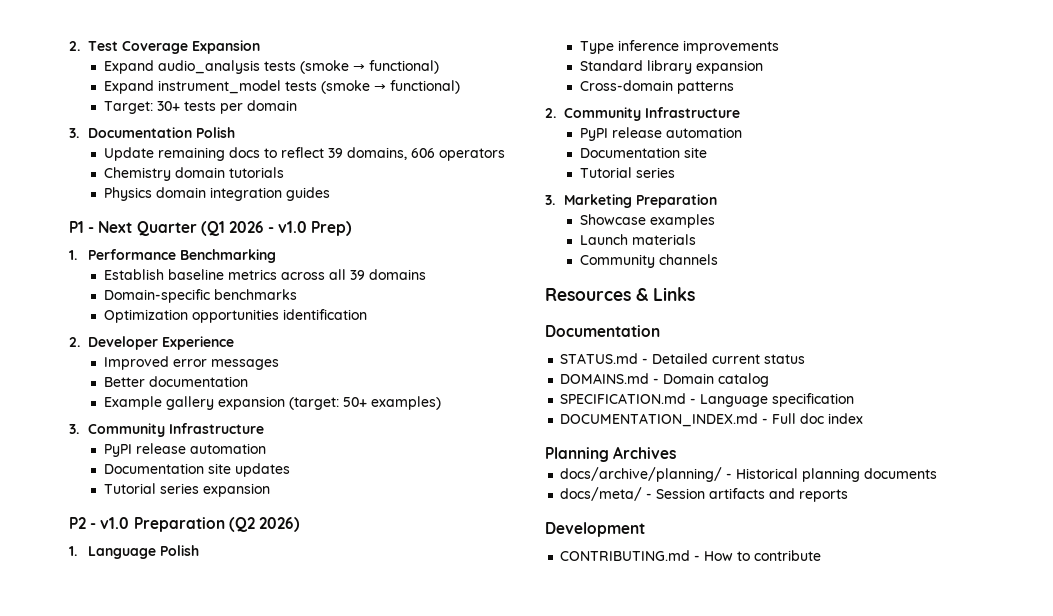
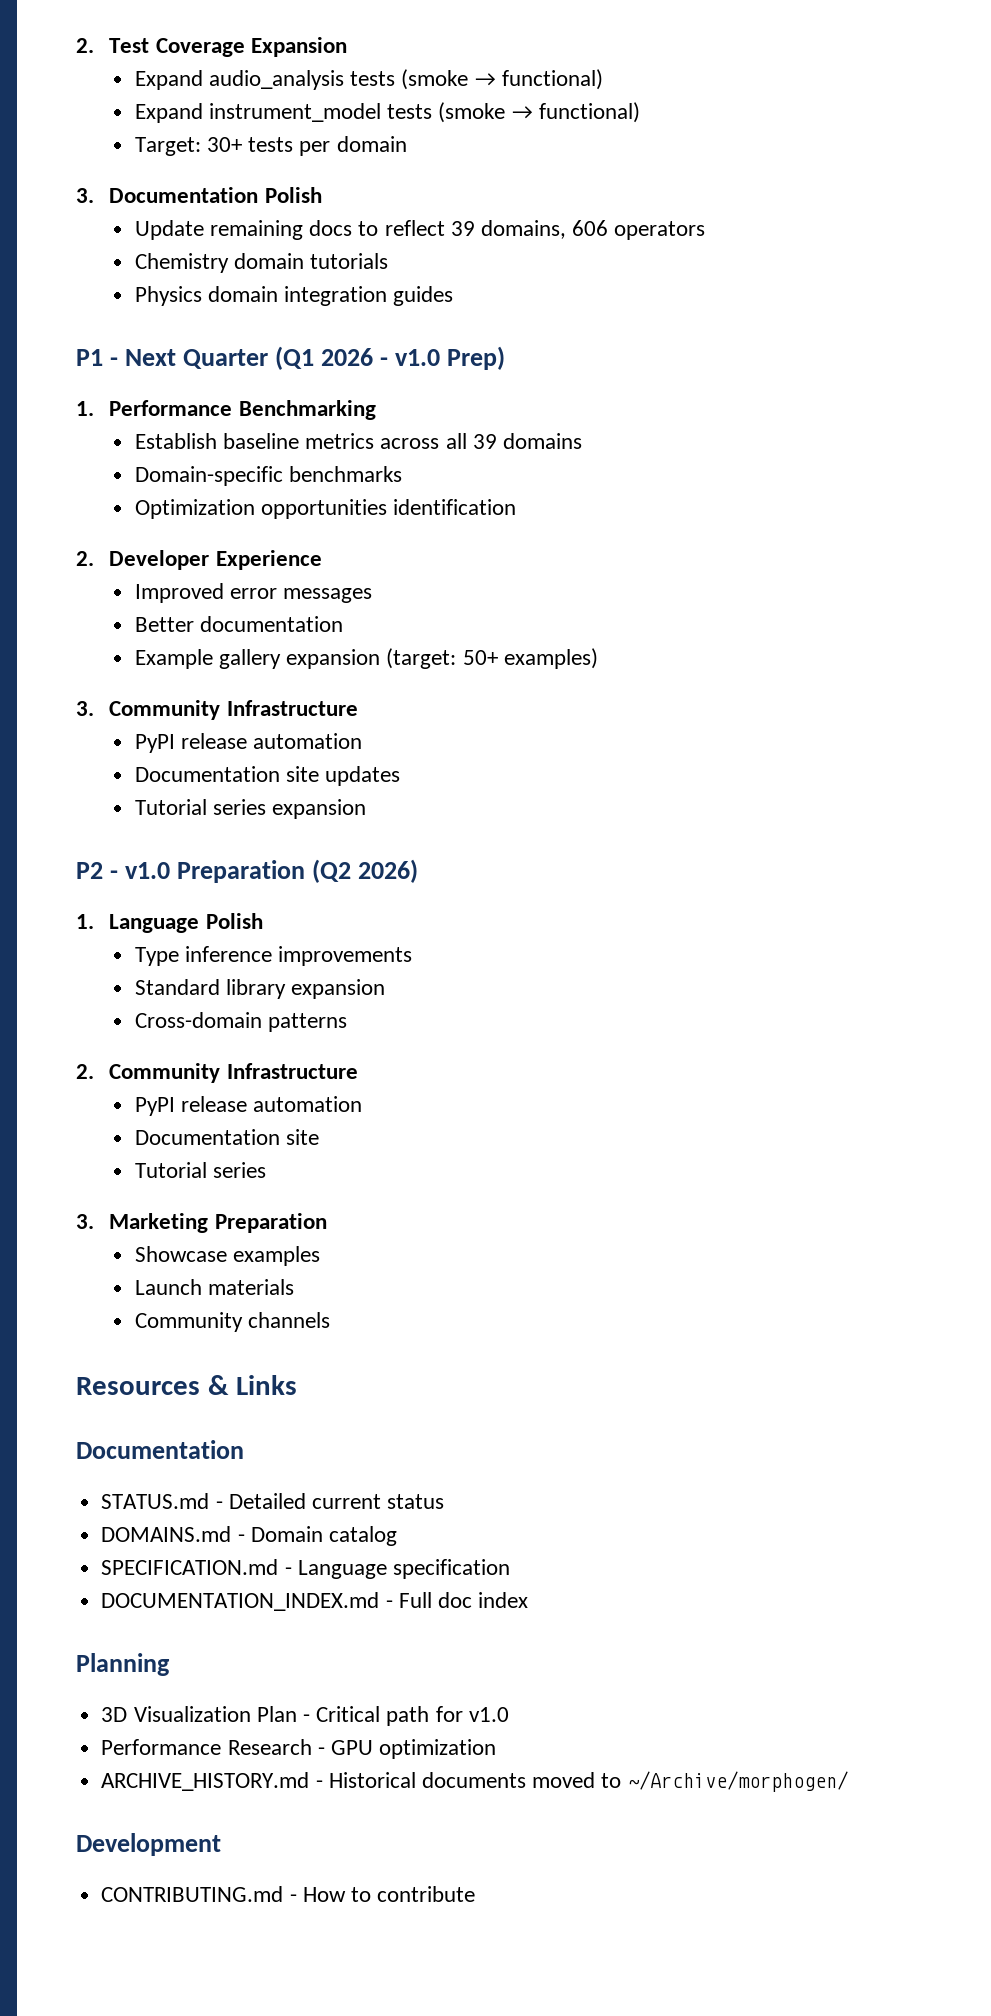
[613,446,677,459] [560,467,723,482] Archives // docs/archive/planning/ -> [101,1706,509,1726] [101,1739,497,1759] [101,1772,310,1791] // 3D Visualization Plan - Critical path for v1.0 // Performance Research - GPU optimization // ARCHIVE_HISTORY.md
[802,468,861,482] planning -> (416, 1780) none
[560,487,849,502] // docs/meta/ - Session artifacts and reports -> [532,1771,848,1792] moved to ~/Archive/morphogen/

